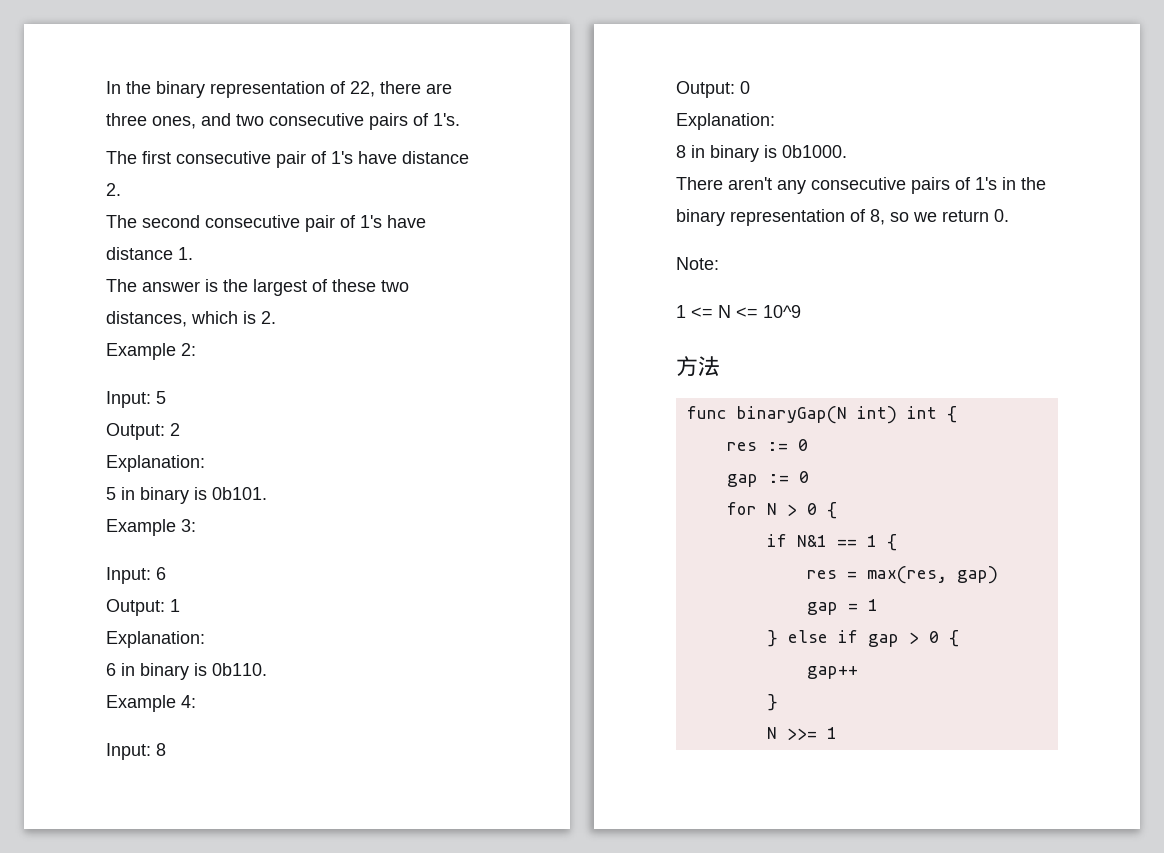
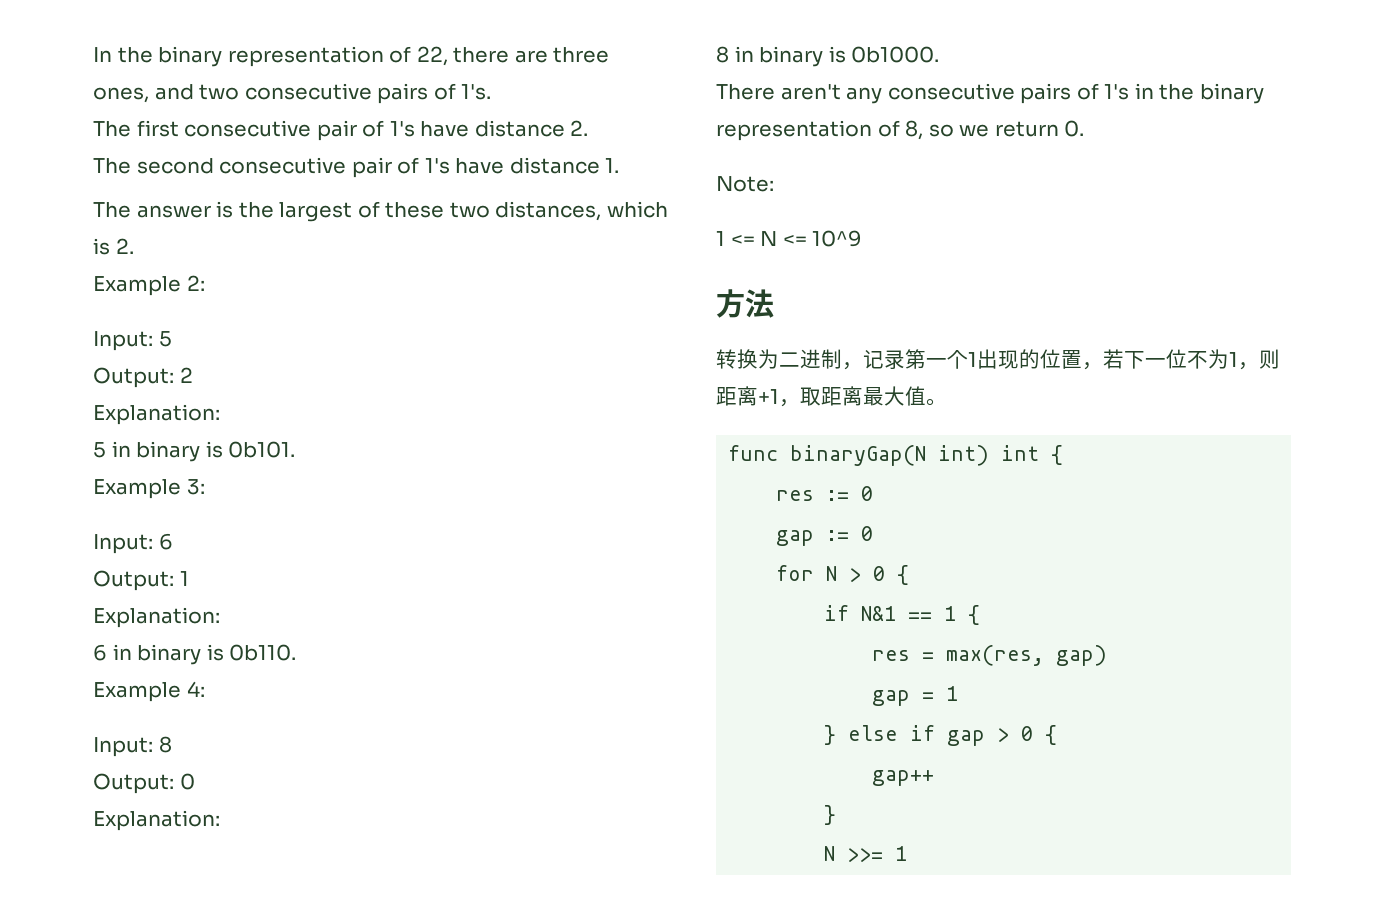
(720, 366) none -> [716,349,1280,370] [716,386,947,407] // 转换为二进制，记录第一个1出现的位置，若下一位不为1，则距离+1，取距离最大值。

